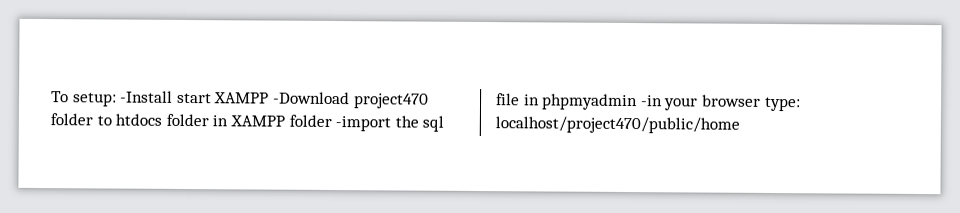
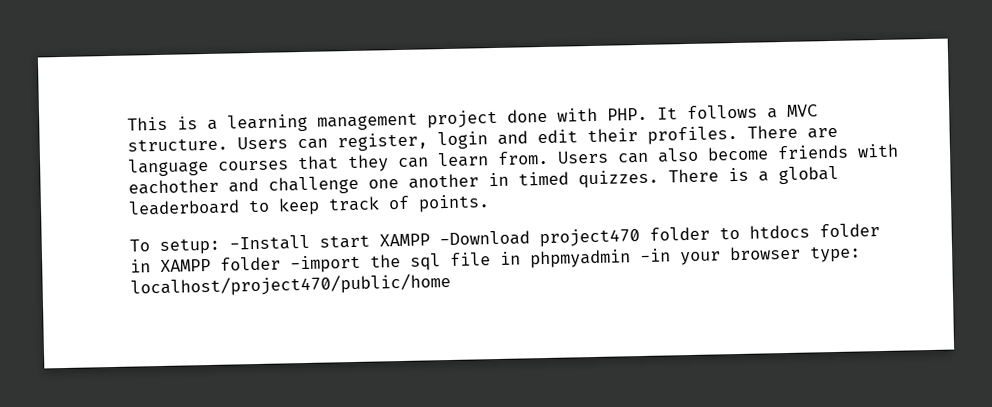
(51, 97) none -> [127,104,818,133] [127,124,838,152] [128,143,899,177] [128,165,839,195] [128,194,490,216] This is a learning management project done with PHP. It follows a MVC structure. Users can register, login and edit their profiles. There are language courses that they can learn from. Users can also become friends with eachother and challenge one another in timed quizzes. There is a global leaderboard to keep track of points. //

